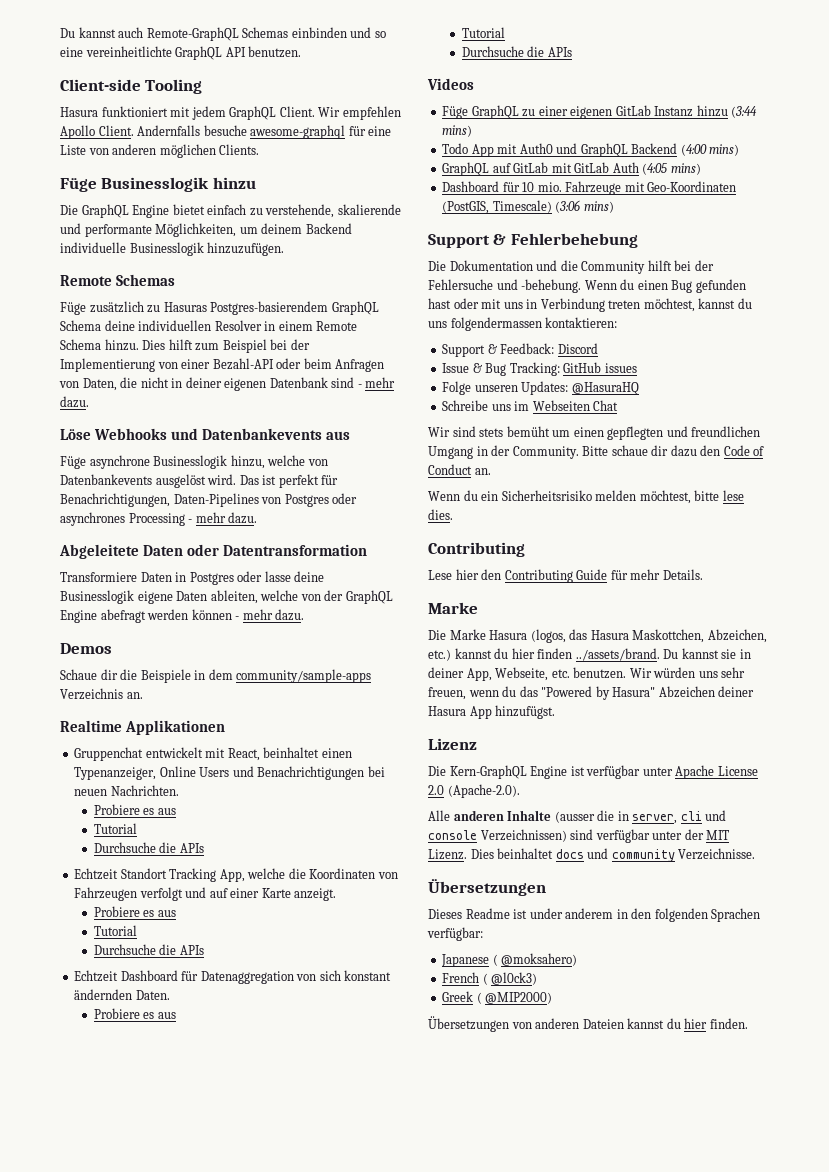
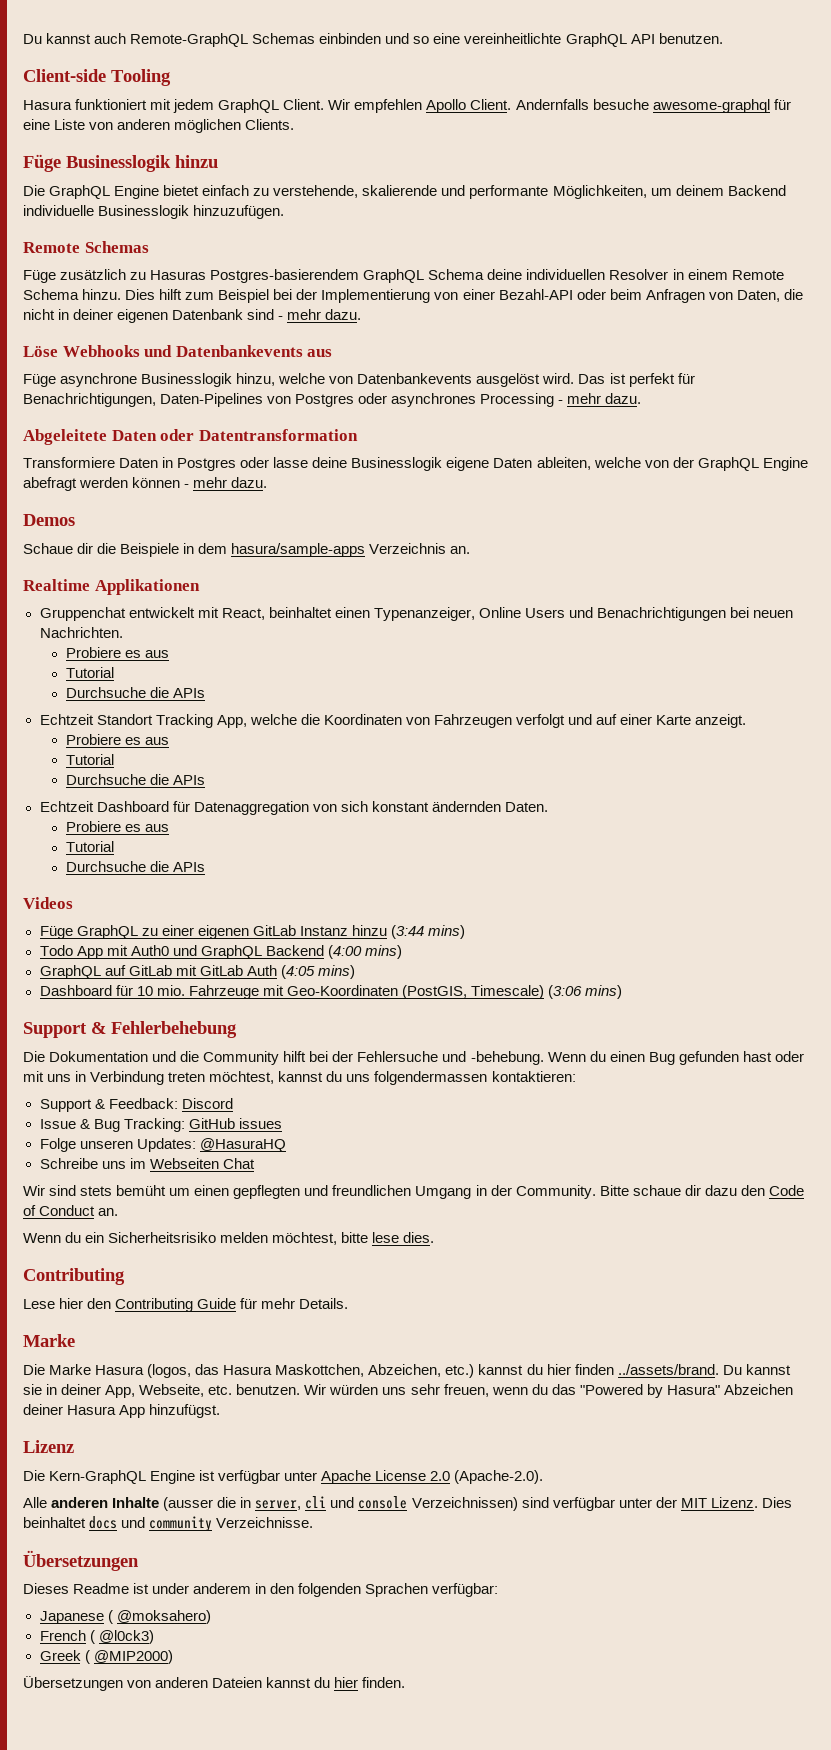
[236,669,372,683] community/sample-apps -> [231,543,366,557] hasura/sample-apps

